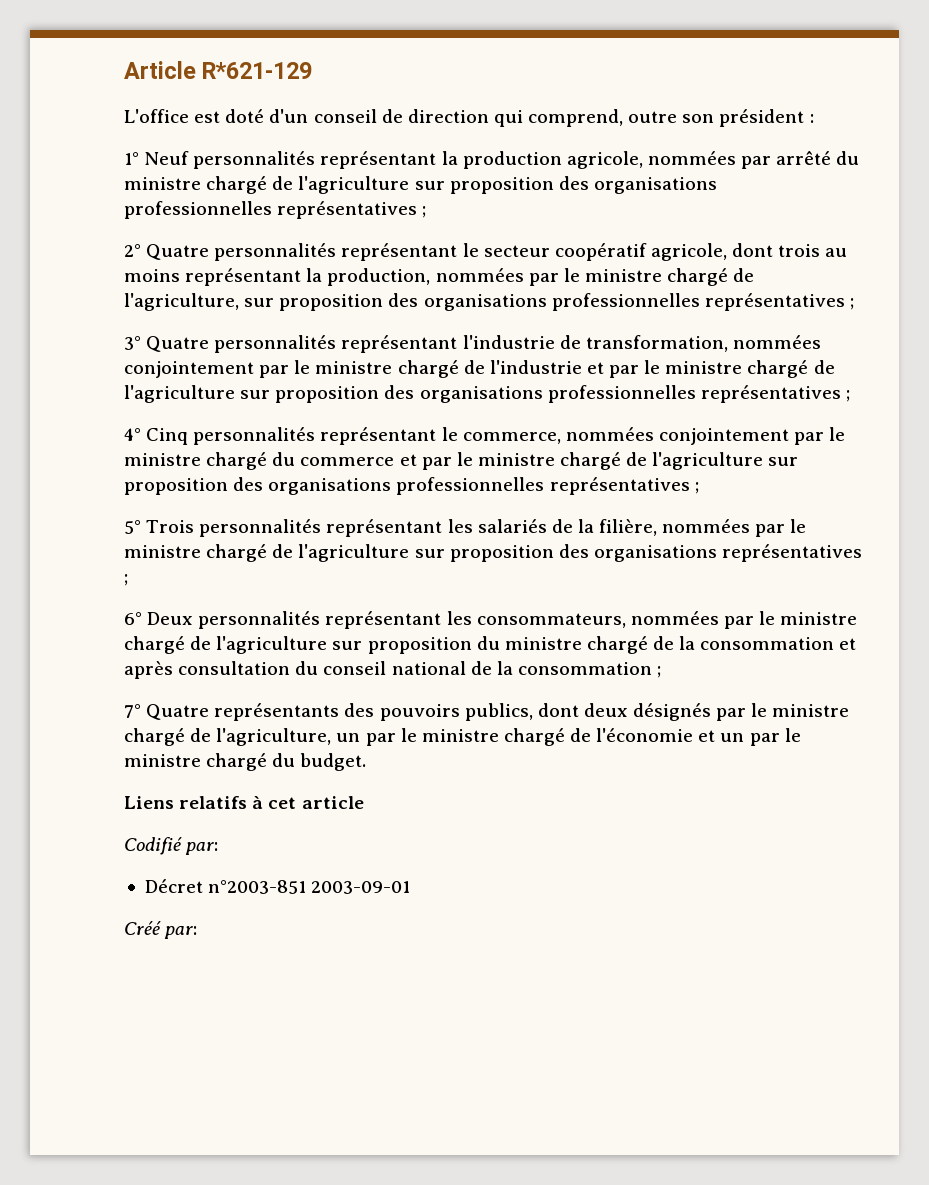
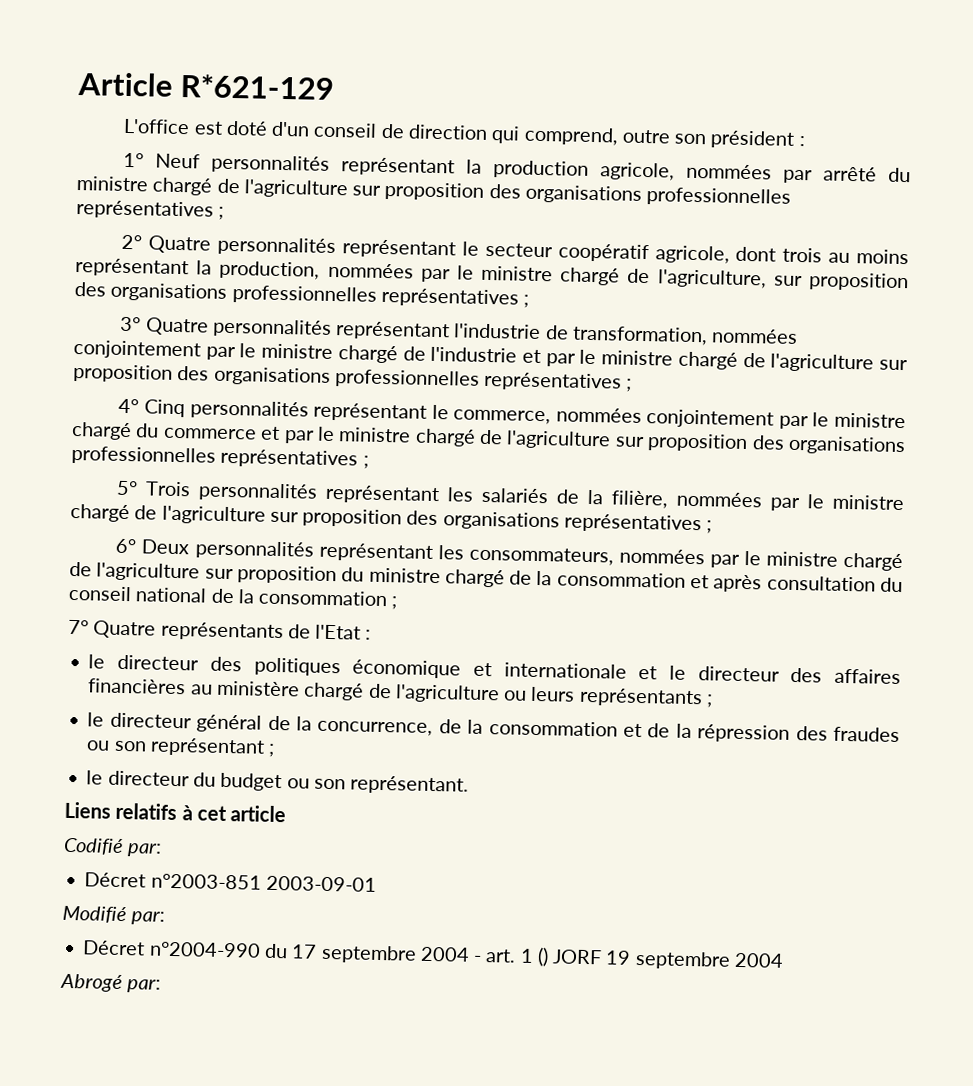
[344,703,850,721] [124,728,801,746] [124,753,367,771] des pouvoirs publics, dont deux désignés par le ministre chargé de l'agriculture, un par le ministre chargé de l'économie et un par le ministre chargé du budget. -> [287,624,372,640] [88,654,902,685] [88,678,713,708] [87,712,900,743] [86,737,276,757] [86,770,470,795] de l'Etat : // le directeur des politiques économique et internationale et le directeur des affaires financières au ministère chargé de l'agriculture ou leurs représentants ; // le directeur général de la concurrence, de la consommation et de la répression des fraudes ou son représentant ; // le directeur du budget ou son représentant.
[124,921,198,939] Créé par: -> [62,905,166,925] [82,940,784,970] [60,973,162,993] Modifié par: // Décret n°2004-990 du 17 septembre 2004 - art. 1 () JORF 19 septembre 2004 // Abrogé par:

